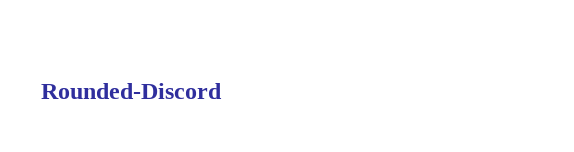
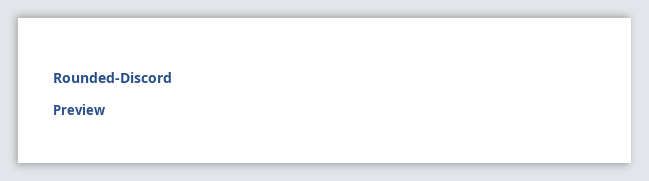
(222, 91) none -> [53,104,105,115] // Preview

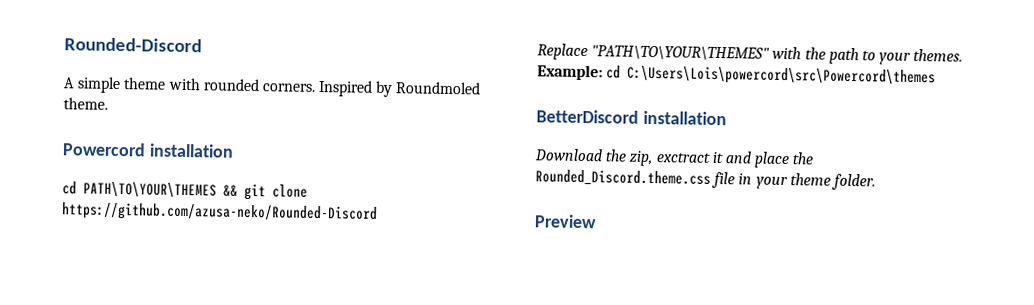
(172, 77) none -> [63,76,482,98] [63,97,108,110] [62,142,234,158] [62,181,308,201] [61,202,378,223] [537,43,964,65] [537,64,937,87] [536,109,727,126] [534,148,815,169] [535,169,876,191] // A simple theme with rounded corners. Inspired by Roundmoled theme. // Powercord installation // cd PATH\TO\YOUR\THEMES && git clone https://github.com/azusa-neko/Rounded-Discord // Replace "PATH\TO\YOUR\THEMES" with the path to your themes. Example: cd C:\Users\Lois\powercord\src\Powercord\themes // BetterDiscord installation // Download the zip, exctract it and place the Rounded_Discord.theme.css file in your theme folder.

